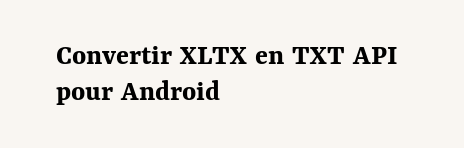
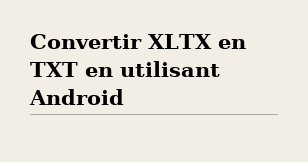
[352,47,398,64] [56,87,113,105] API pour -> [85,61,220,77] en utilisant

